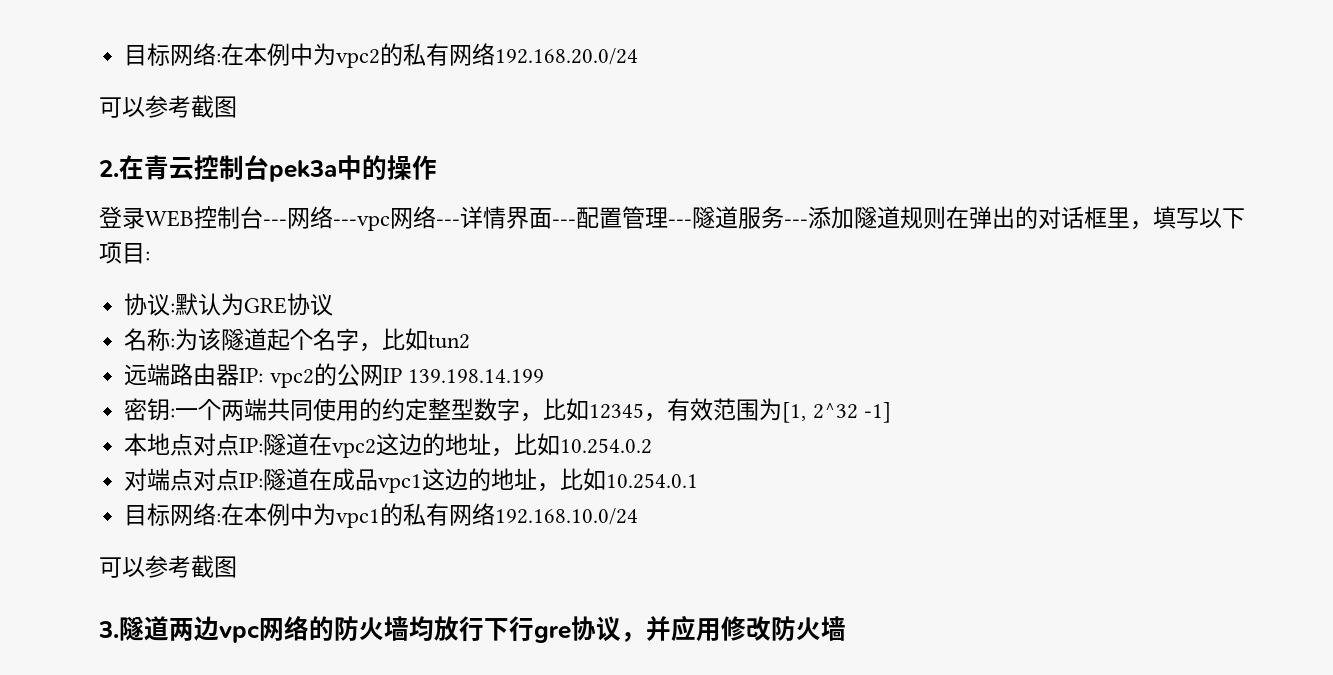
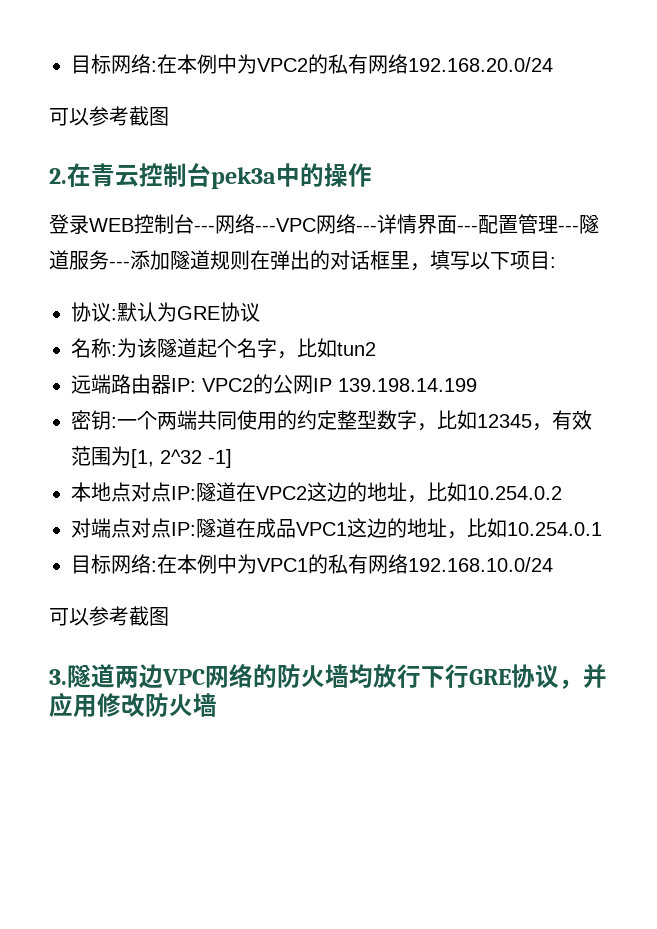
[124,43,381,68] 目标网络:在本例中为vpc2 -> [71,54,308,74] 目标网络:在本例中为VPC2
[333,215,390,231] ---vpc -> [255,218,316,232] ---VPC
[269,369,314,388] vpc2 -> [202,378,253,392] VPC2
[332,439,377,458] vpc2 -> [256,486,307,500] VPC2
[378,474,423,493] vpc1 -> [296,522,347,536] VPC1
[336,509,381,528] vpc1 -> [257,558,308,572] VPC1
[219,626,260,643] vpc -> [162,669,205,685] VPC
[534,625,571,643] gre -> [469,669,511,685] GRE

